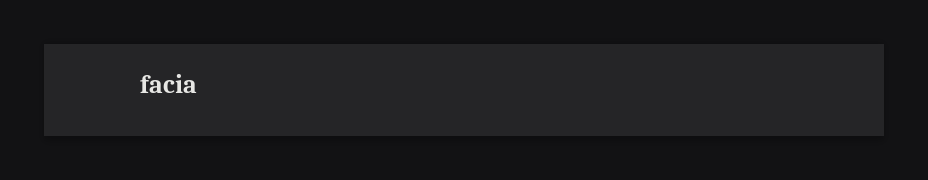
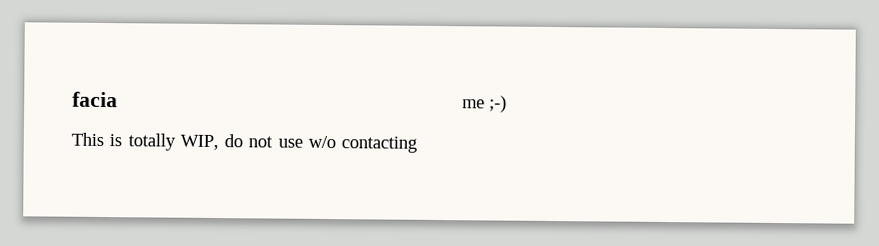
(197, 83) none -> [71,132,417,153] [462,95,507,113] // This is totally WIP, do not use w/o contacting me ;-)

